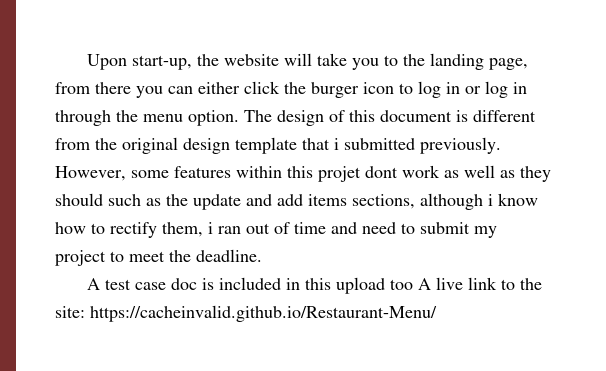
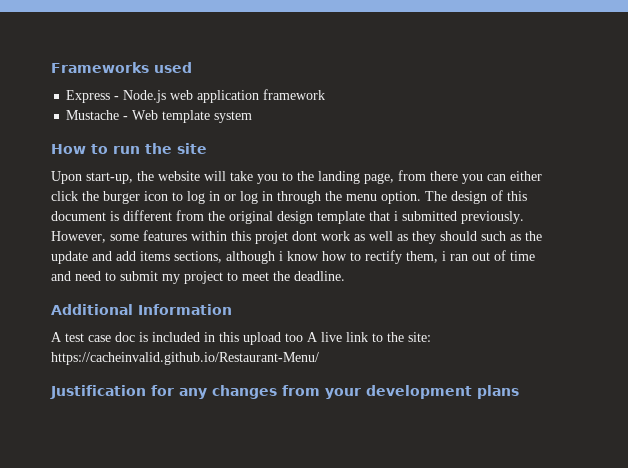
(87, 62) none -> [51,62,192,73] [66,89,326,103] [66,110,253,123] [51,143,207,154] Frameworks used // Express - Node.js web application framework // Mustache - Web template system // How to run the site //
(262, 255) none -> [51,304,232,315] // Additional Information
(437, 313) none -> [50,385,519,399] // Justification for any changes from your development plans

